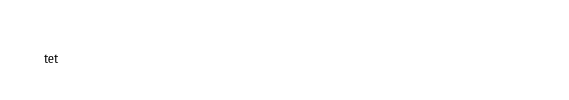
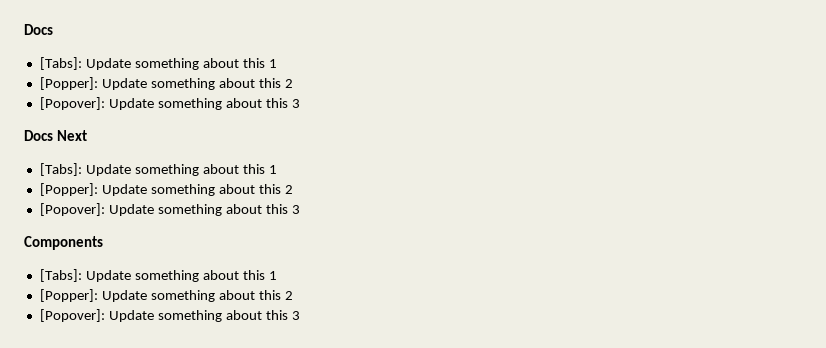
[44,54,59,63] tet -> [24,24,53,35] [39,57,277,70] [39,77,293,90] [39,97,300,110] [24,130,87,141] [39,163,277,176] [39,183,293,196] [39,203,300,216] [24,236,103,250] [39,269,277,282] [39,289,293,302] [39,309,300,322] Docs // [Tabs]: Update something about this 1 // [Popper]: Update something about this 2 // [Popover]: Update something about this 3 // Docs Next // [Tabs]: Update something about this 1 // [Popper]: Update something about this 2 // [Popover]: Update something about this 3 // Components // [Tabs]: Update something about this 1 // [Popper]: Update something about this 2 // [Popover]: Update something about this 3

